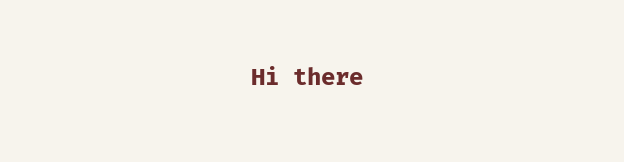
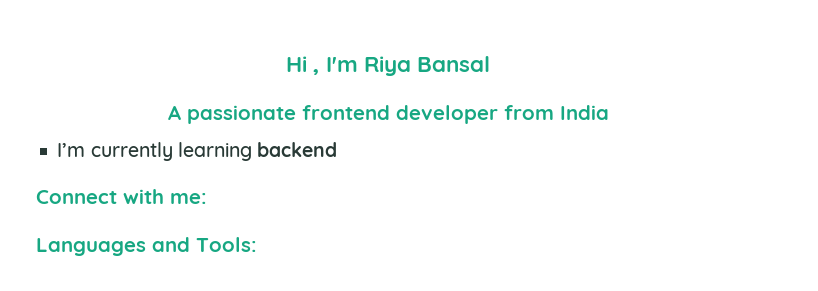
[292,67,363,85] there -> [313,56,490,76] [167,105,609,124] [57,142,338,161] [36,189,207,204] [36,237,257,256] , I'm Riya Bansal // A passionate frontend developer from India // I’m currently learning backend // Connect with me: // Languages and Tools:

